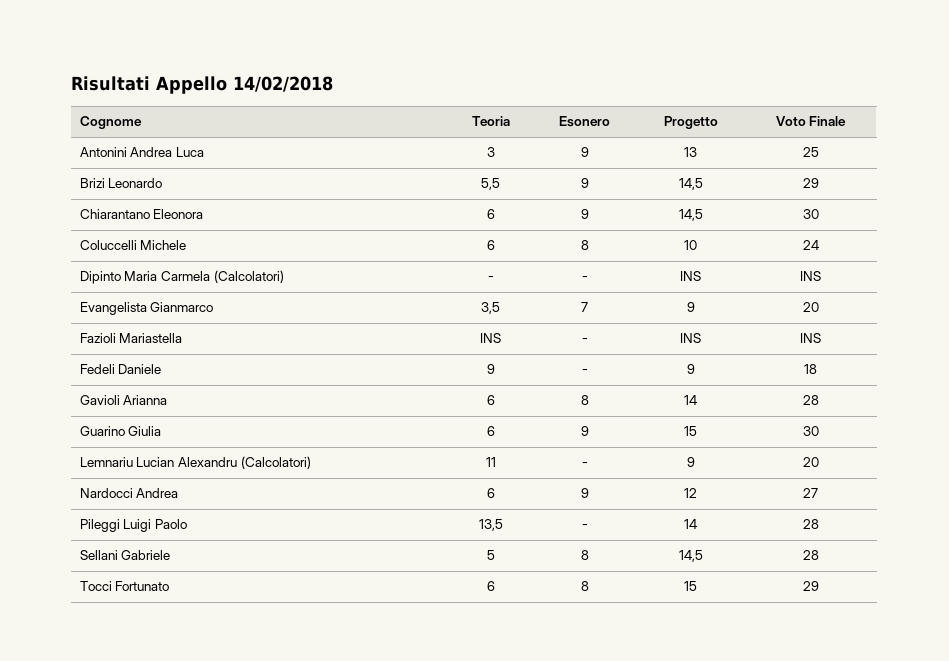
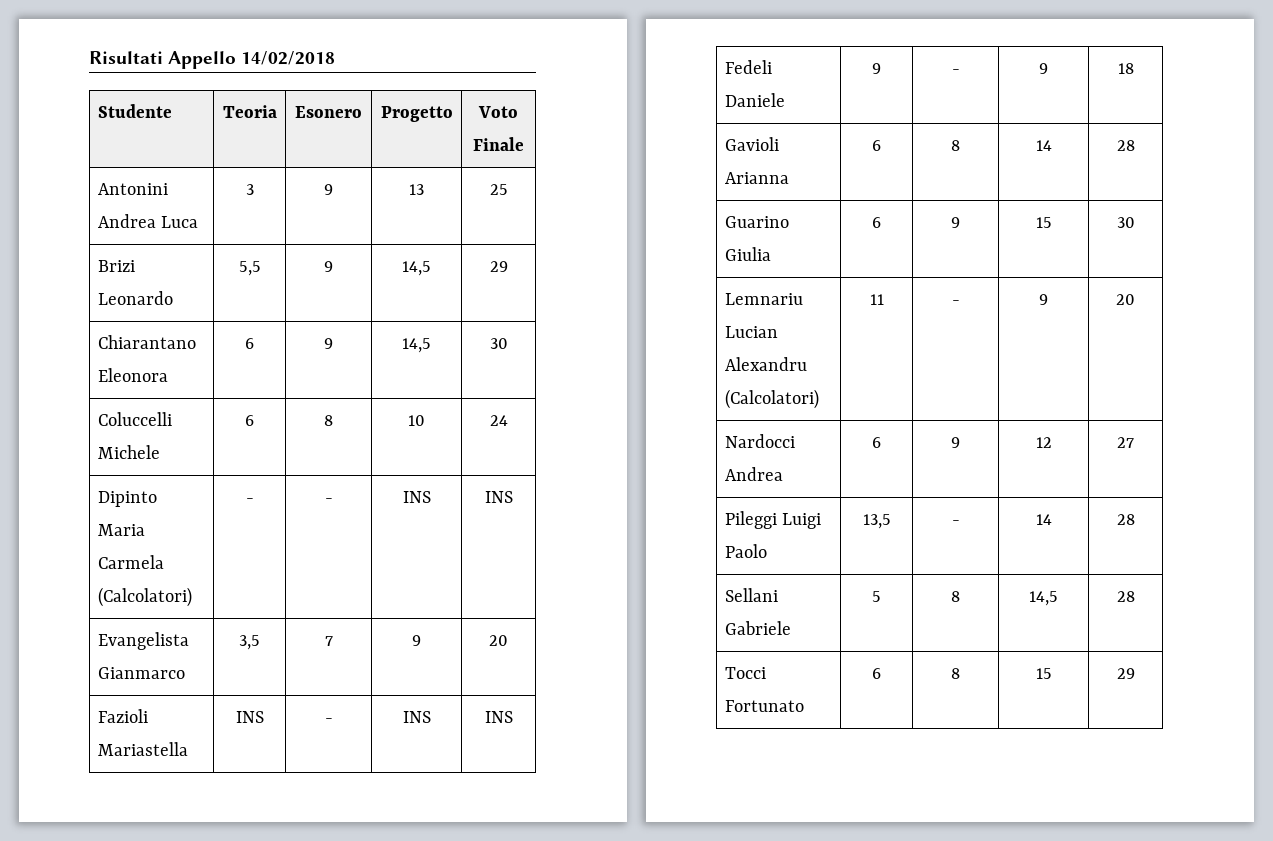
[79,116,142,129] Cognome -> [97,104,172,118] Studente

